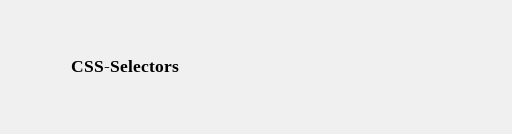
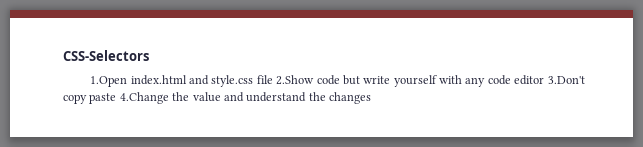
(179, 66) none -> [90,75,585,87] [63,92,371,104] // 1.Open index.html and style.css file 2.Show code but write yourself with any code editor 3.Don't copy paste 4.Change the value and understand the changes

